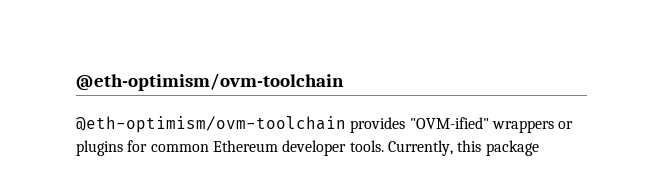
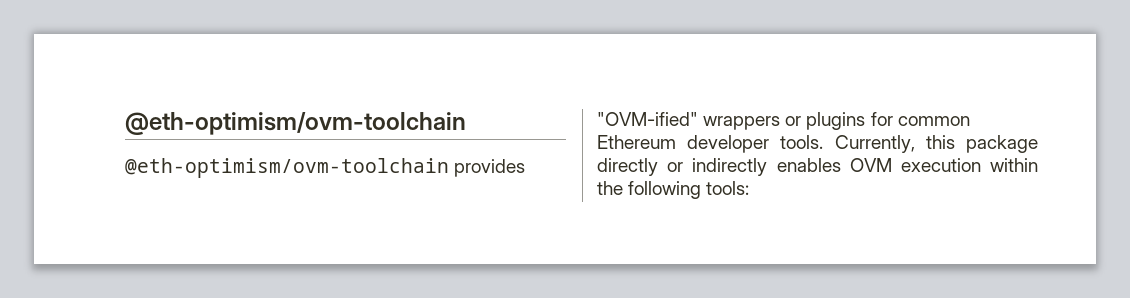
(539, 148) none -> [597,158,1038,176] [597,181,750,199] directly or indirectly enables OVM execution within the following tools:

